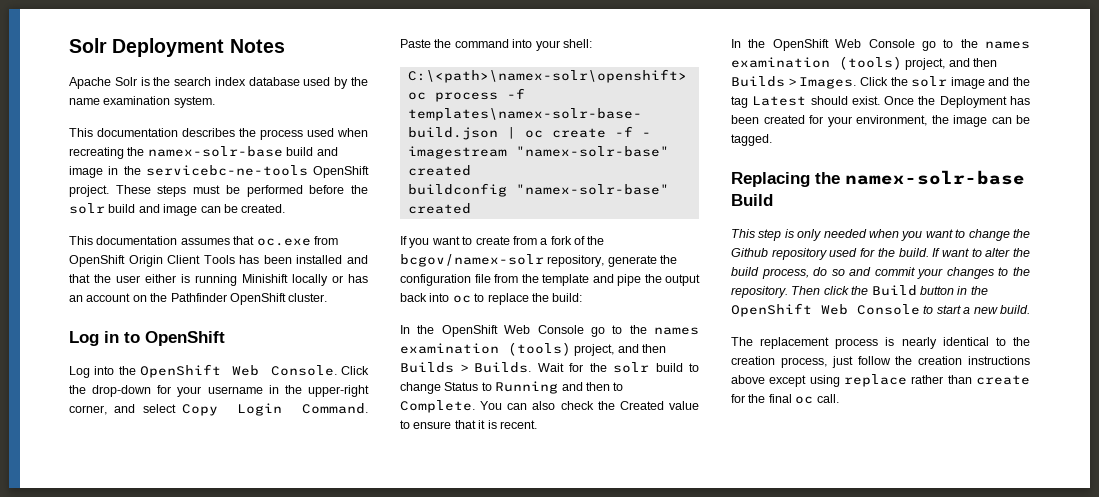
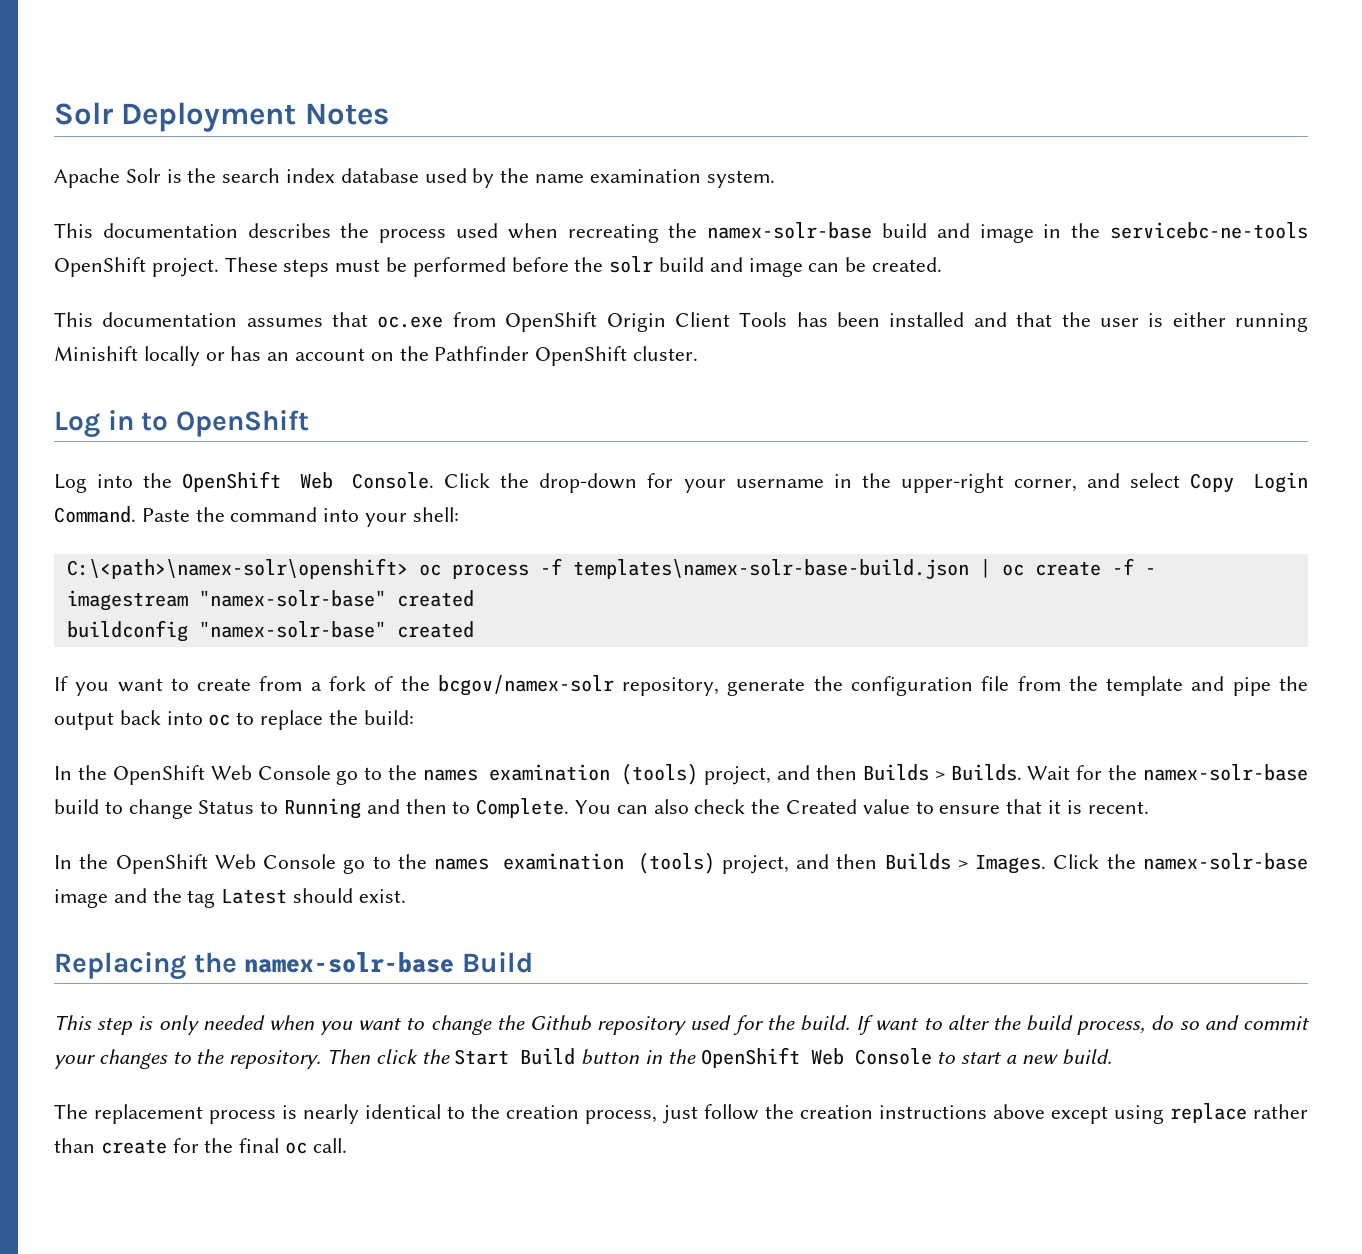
[145,274,190,283] either is -> [1148,312,1226,327] is either
[613,362,649,373] solr -> [1143,764,1309,781] namex-solr-base
[911,76,948,87] solr -> [1143,853,1308,870] namex-solr-base
[884,96,1030,108] [731,115,1030,127] [731,134,772,146] Once the Deployment has been created for your environment, the image can be tagged. -> (406, 896) none
(869, 290) none -> [454,1049,510,1065] Start

